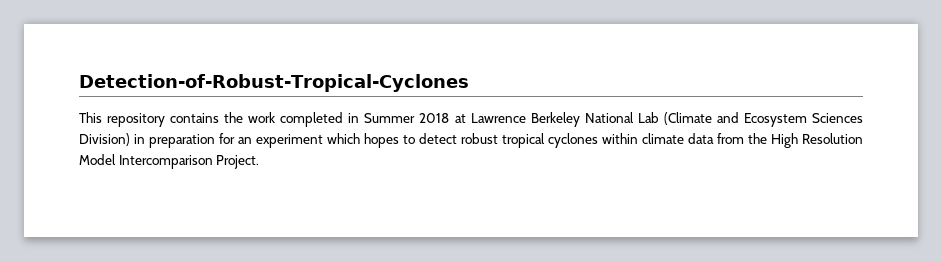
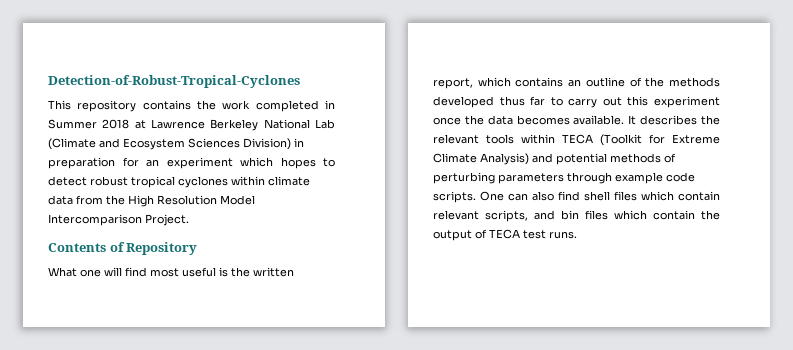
(260, 162) none -> [48,242,198,255] [48,267,294,277] [433,77,720,89] [433,96,720,108] [433,115,720,125] [433,134,720,146] [433,153,676,165] [433,172,695,184] [433,191,720,203] [433,210,720,222] [433,229,577,241] // Contents of Repository // What one will find most useful is the written report, which contains an outline of the methods developed thus far to carry out this experiment once the data becomes available. It describes the relevant tools within TECA (Toolkit for Extreme Climate Analysis) and potential methods of perturbing parameters through example code scripts. One can also find shell files which contain relevant scripts, and bin files which contain the output of TECA test runs.

